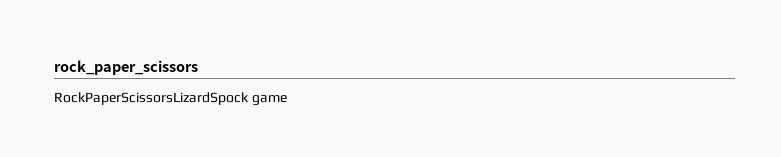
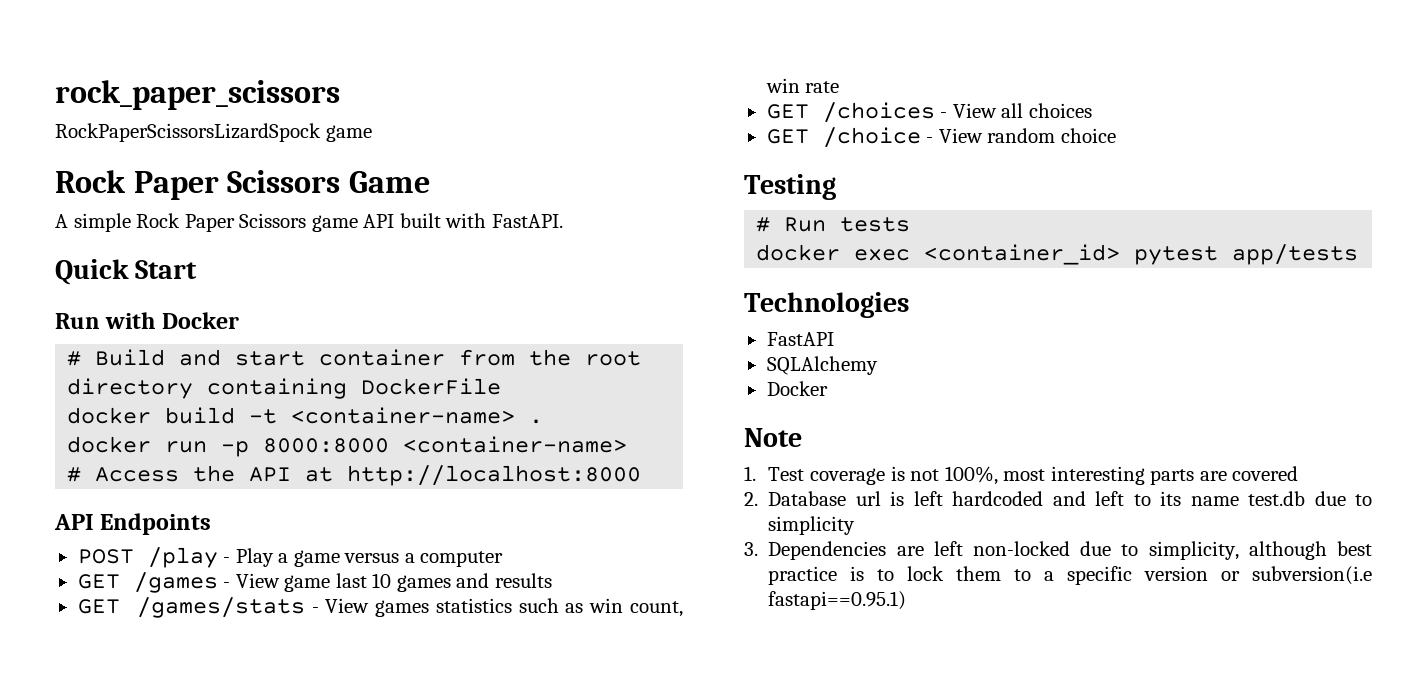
(287, 100) none -> [55,170,430,200] [55,213,563,232] [55,259,198,285] [55,312,239,329] [67,349,642,366] [67,378,502,399] [67,407,544,424] [67,436,628,457] [67,465,642,486] [54,513,212,535] [77,547,504,568] [77,572,552,593] [77,597,684,618] [765,78,840,93] [766,102,1092,123] [766,127,1116,148] [744,174,836,200] [756,217,911,232] [756,244,1359,265] [744,292,909,318] [766,332,834,346] [766,356,878,375] [766,381,828,396] [744,428,802,447] [744,466,1299,485] [744,491,1372,506] [768,516,856,535] [744,541,1372,560] [768,566,1372,585] [768,591,907,610] // Rock Paper Scissors Game // A simple Rock Paper Scissors game API built with FastAPI. // Quick Start // Run with Docker // # Build and start container from the root directory containing DockerFile // docker build -t <container-name> . // docker run -p 8000:8000 <container-name> // # Access the API at http://localhost:8000 // API Endpoints // POST /play - Play a game versus a computer // GET /games - View game last 10 games and results // GET /games/stats - View games statistics such as win count, win rate // GET /choices - View all choices // GET /choice - View random choice // Testing // # Run tests // docker exec <container_id> pytest app/tests // Technologies // FastAPI // SQLAlchemy // Docker // Note // 1. Test coverage is not 100%, most interesting parts are covered // 2. Database url is left hardcoded and left to its name test.db due to simplicity // 3. Dependencies are left non-locked due to simplicity, although best practice is to lock them to a specific version or subversion(i.e fastapi==0.95.1)

